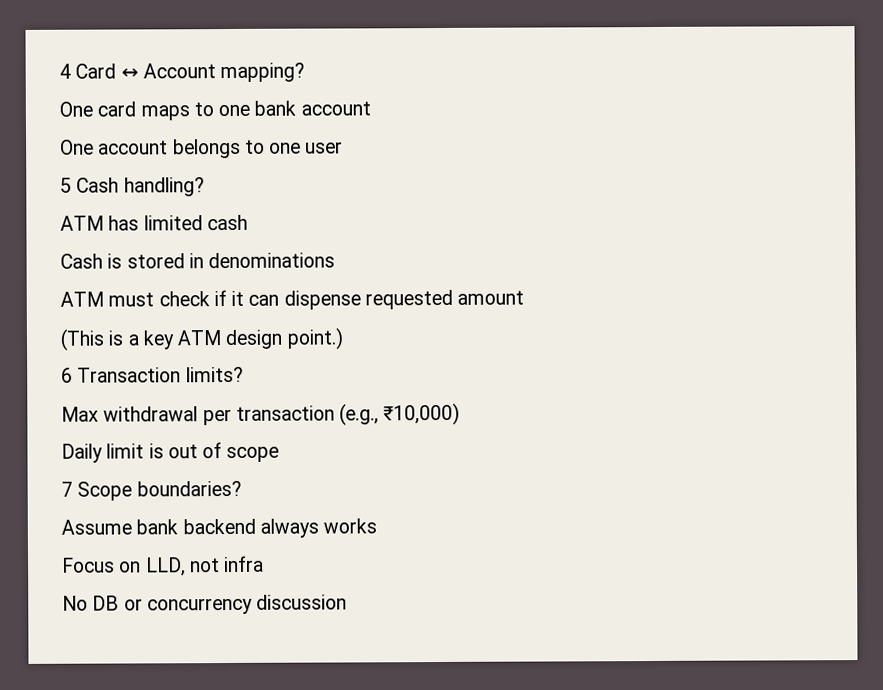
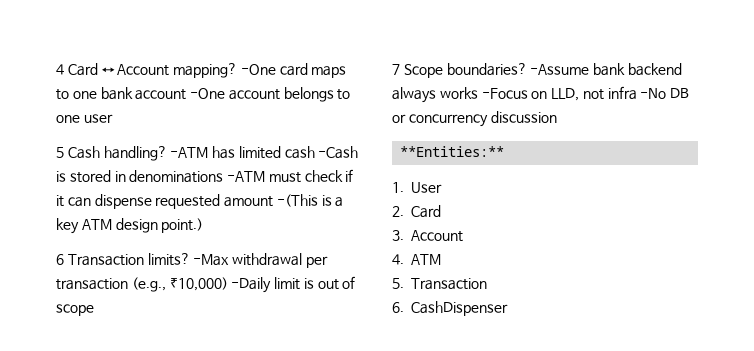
[59,101,93,117] // One -> [240,64,276,75] -One
[60,139,94,155] // One -> [190,88,226,99] -One
[60,215,104,231] // ATM -> [170,147,209,158] -ATM
[60,253,103,269] // Cash -> [318,146,359,159] -Cash
[60,291,104,307] // ATM -> [227,171,266,182] -ATM
[60,328,105,351] // (This -> [276,194,318,207] -(This
[61,406,99,422] // Max -> [193,254,230,266] -Max
[61,443,103,463] // Daily -> [231,277,272,293] -Daily
[61,519,132,535] // Assume -> [530,64,590,75] -Assume
[61,557,115,573] // Focus -> [481,88,528,99] -Focus
[62,595,88,611] // No -> [640,88,667,99] -No
(348, 602) none -> [400,146,505,157] [392,182,442,193] [392,205,441,218] [392,230,463,242] [392,254,441,265] [392,278,487,290] [392,301,508,316] // **Entities:** // 1. User // 2. Card // 3. Account // 4. ATM // 5. Transaction // 6. CashDispenser

